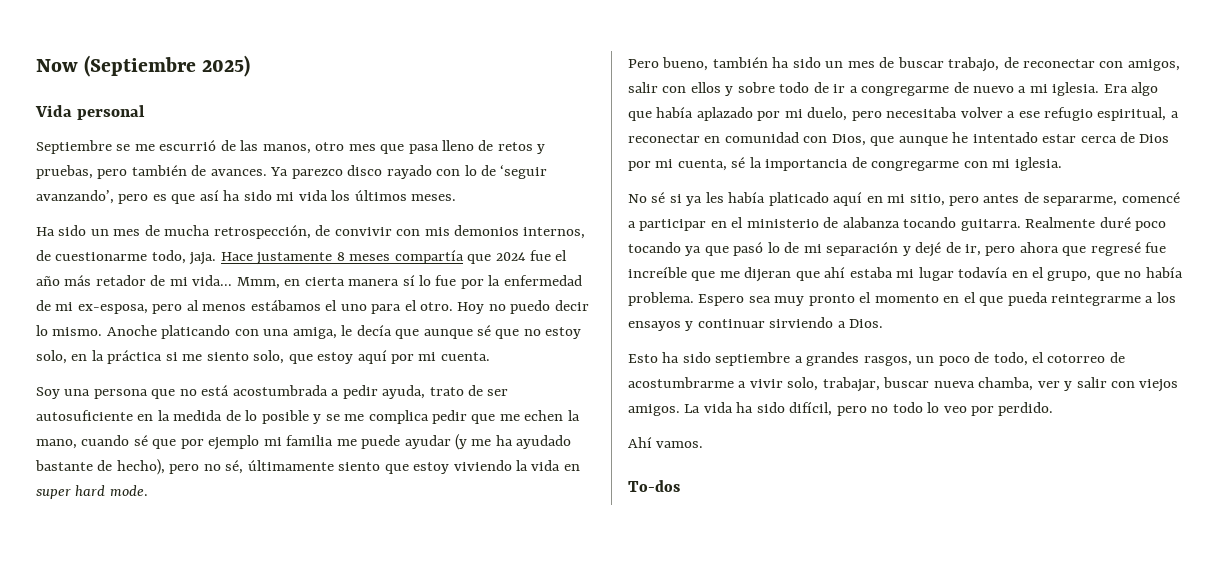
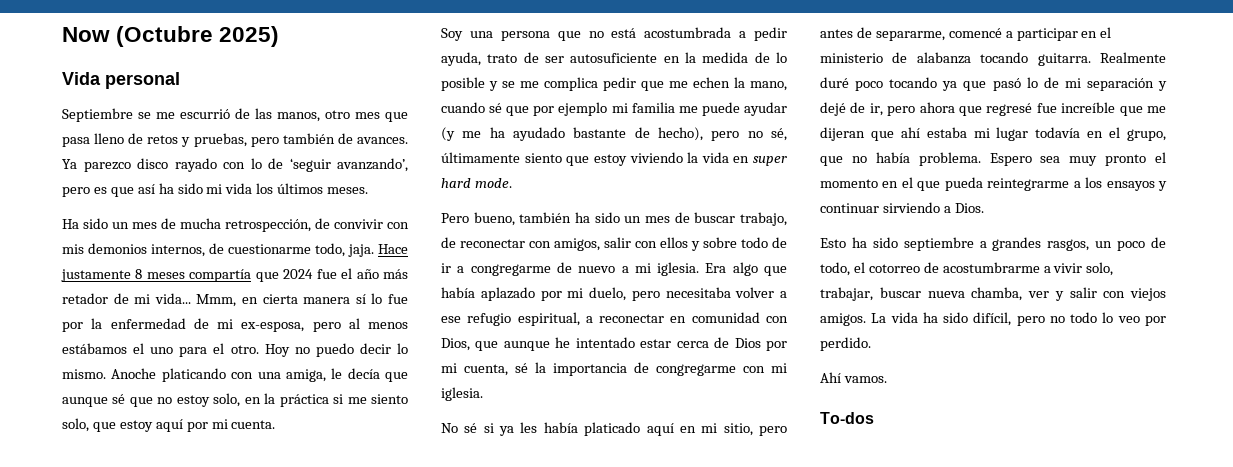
[84,55,197,77] (Septiembre -> [116,26,214,47] (Octubre

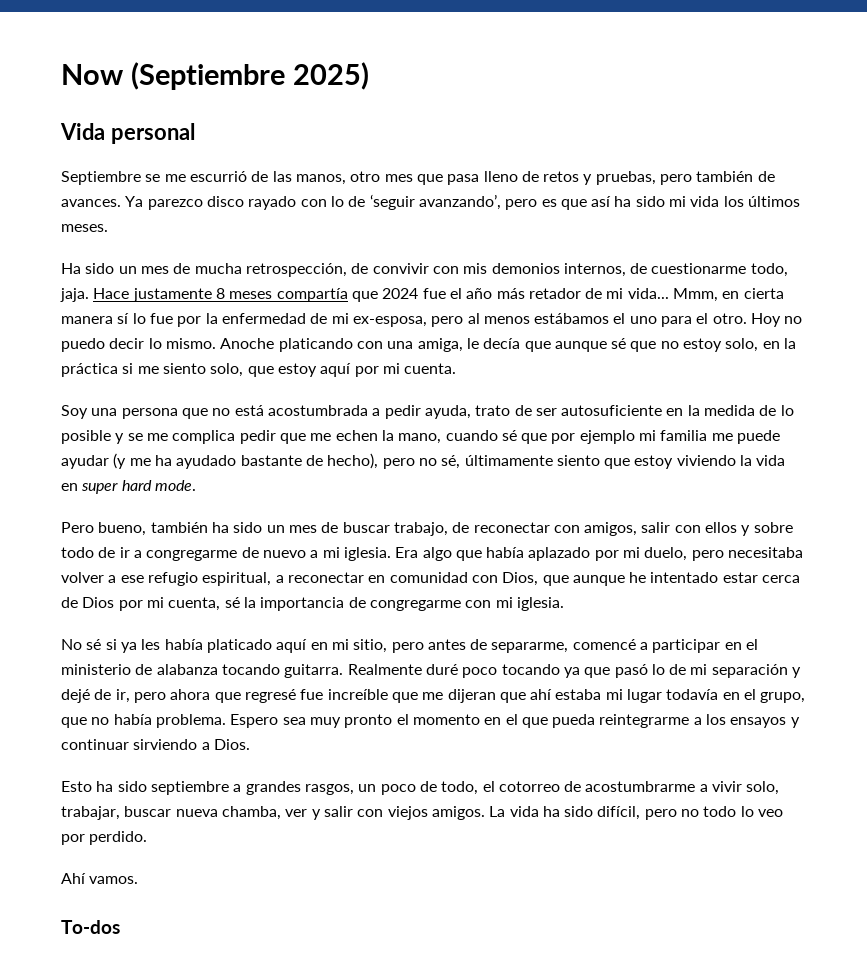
[116,26,214,47] (Octubre -> [130,62,285,90] (Septiembre

